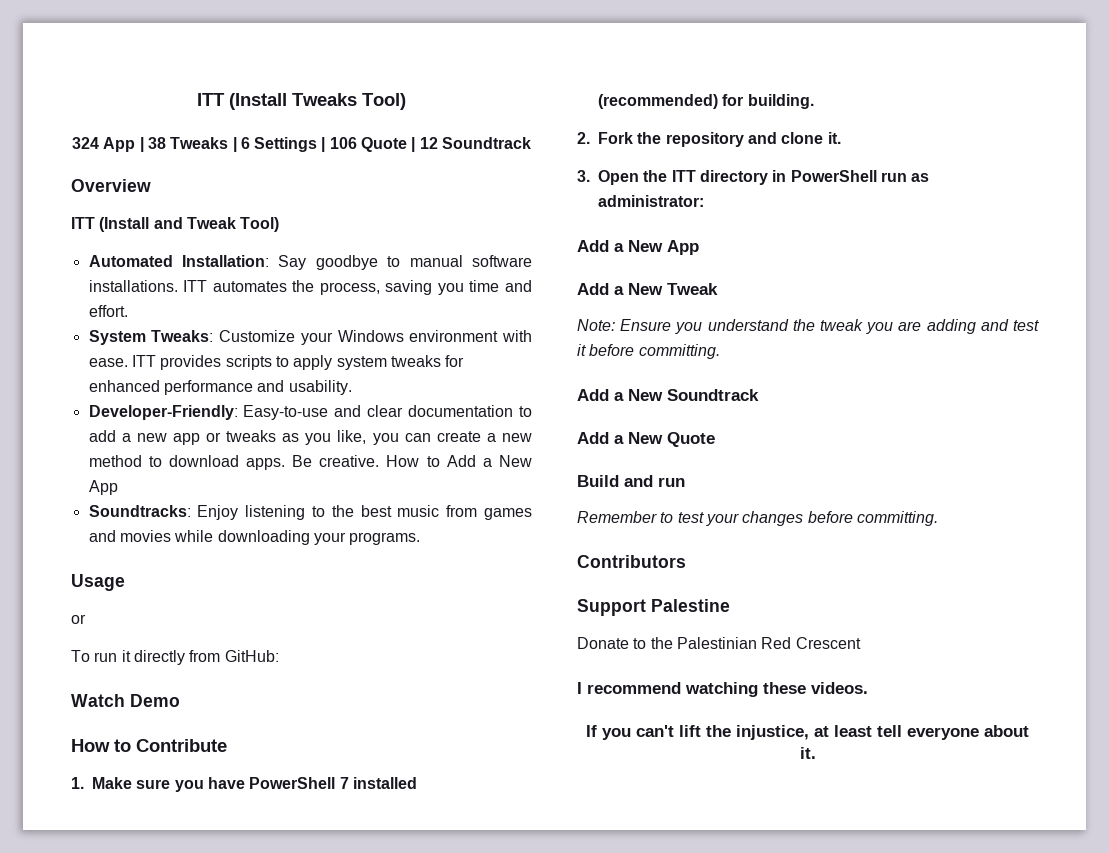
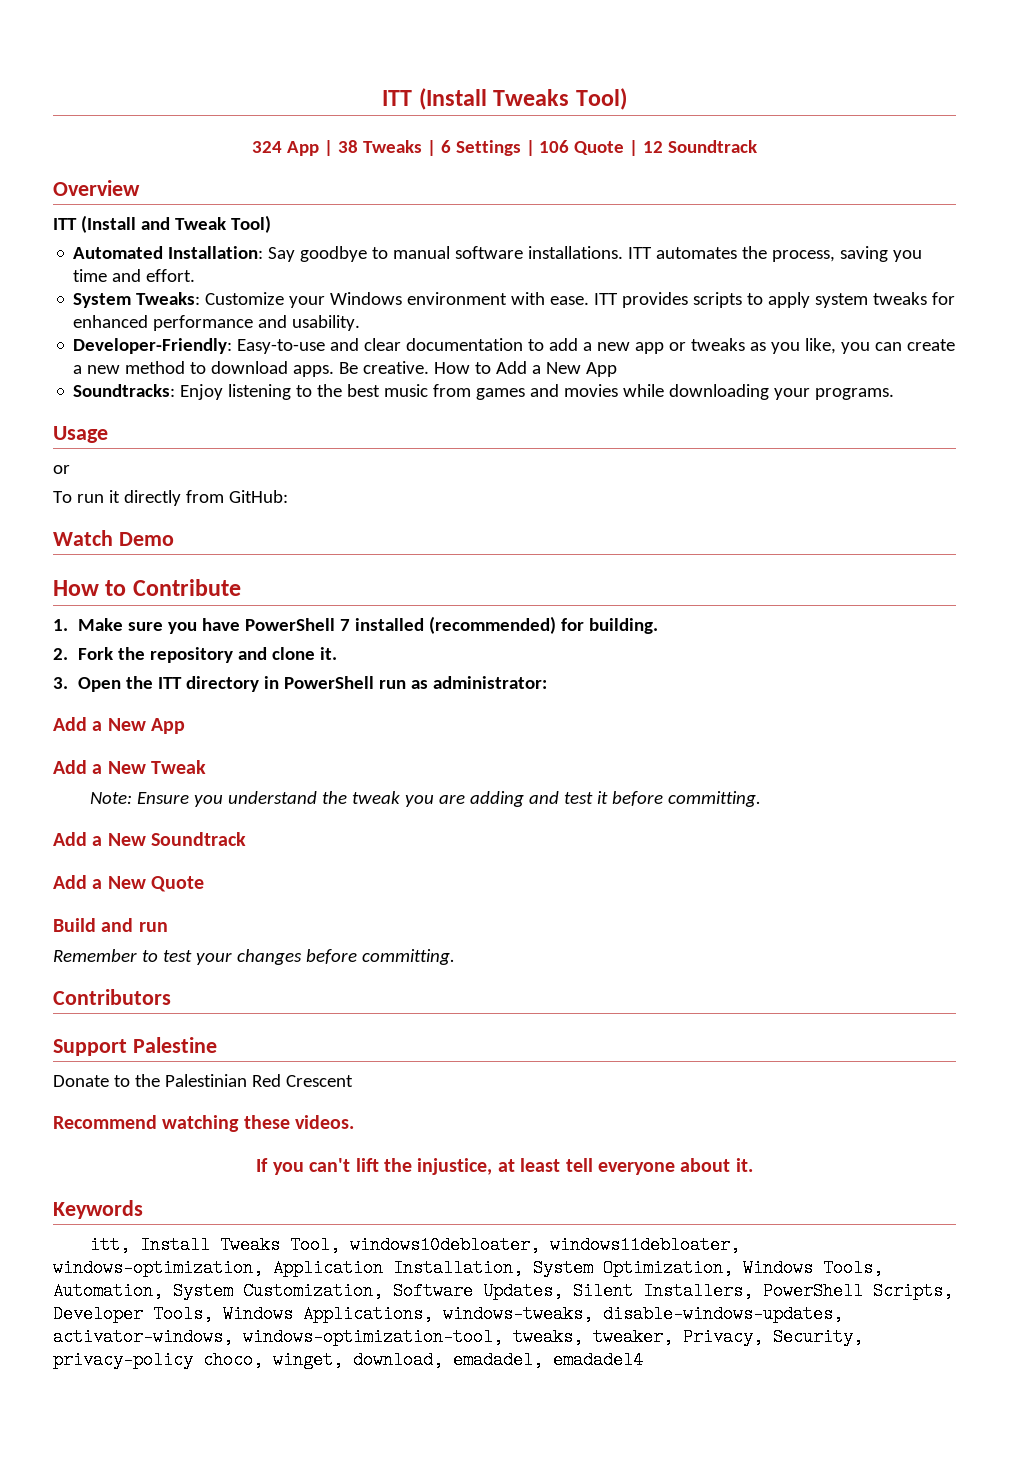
[577,682,681,694] I recommend -> [53,1115,157,1129] Recommend
(816, 753) none -> [53,1200,143,1219] [90,1236,741,1254] [53,1259,883,1277] [53,1282,953,1300] [53,1305,843,1323] [53,1328,863,1346] [53,1351,643,1369] // Keywords // itt, Install Tweaks Tool, windows10debloater, windows11debloater, windows-optimization, Application Installation, System Optimization, Windows Tools, Automation, System Customization, Software Updates, Silent Installers, PowerShell Scripts, Developer Tools, Windows Applications, windows-tweaks, disable-windows-updates, activator-windows, windows-optimization-tool, tweaks, tweaker, Privacy, Security, privacy-policy choco, winget, download, emadadel, emadadel4

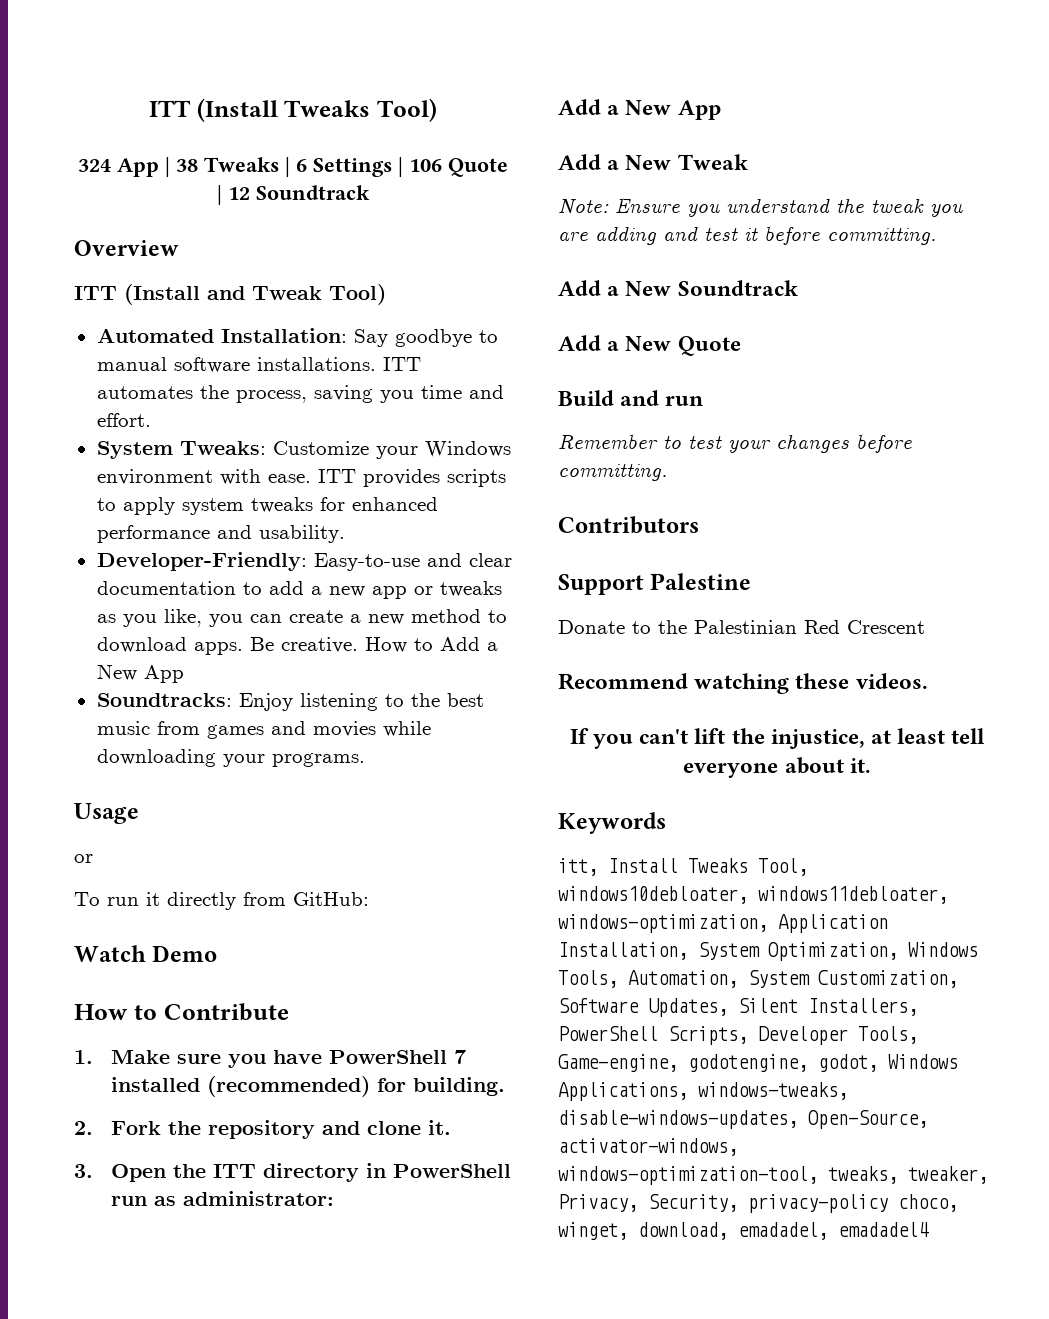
(213, 1314) none -> [558,1054,878,1072] Game-engine, godotengine, godot,
(843, 1314) none -> [808,1110,928,1129] Open-Source,

